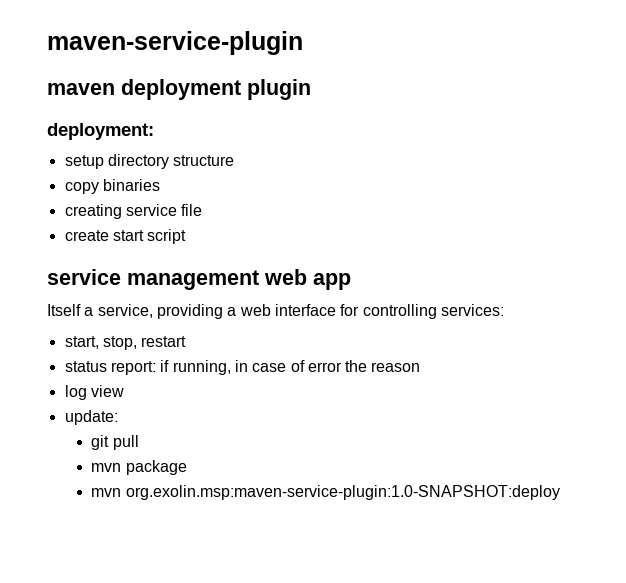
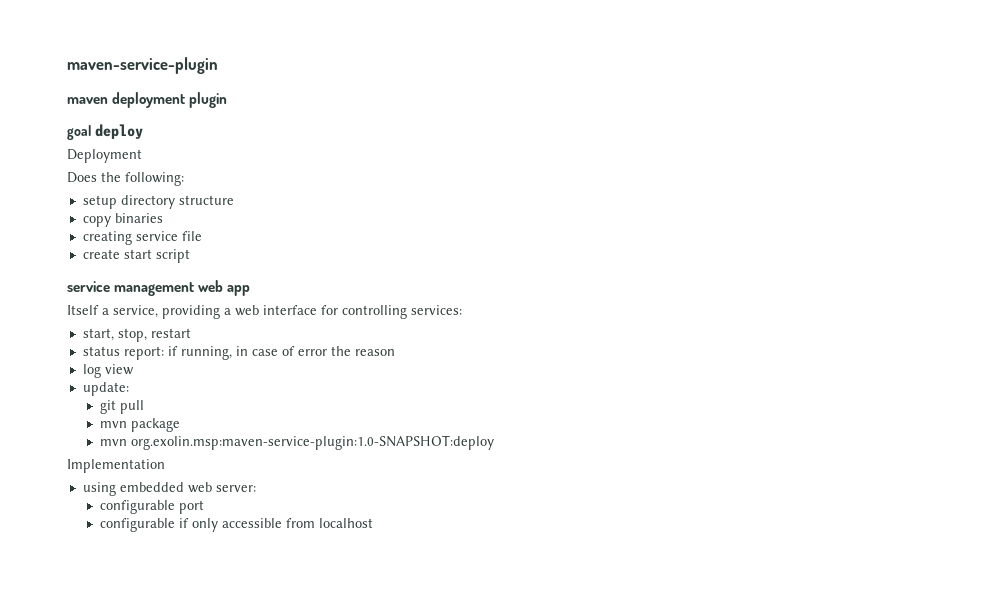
[47,123,154,140] deployment: -> [67,124,143,140] [67,149,142,163] [67,172,184,186] goal deploy // Deployment // Does the following:
(560, 492) none -> [67,459,165,473] [82,482,256,496] [100,500,205,514] [100,518,374,532] // Implementation // using embedded web server: // configurable port // configurable if only accessible from localhost

